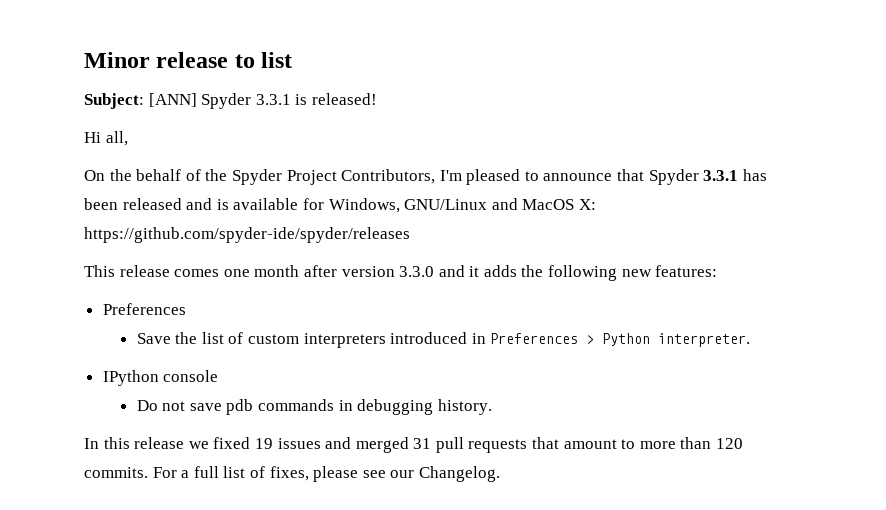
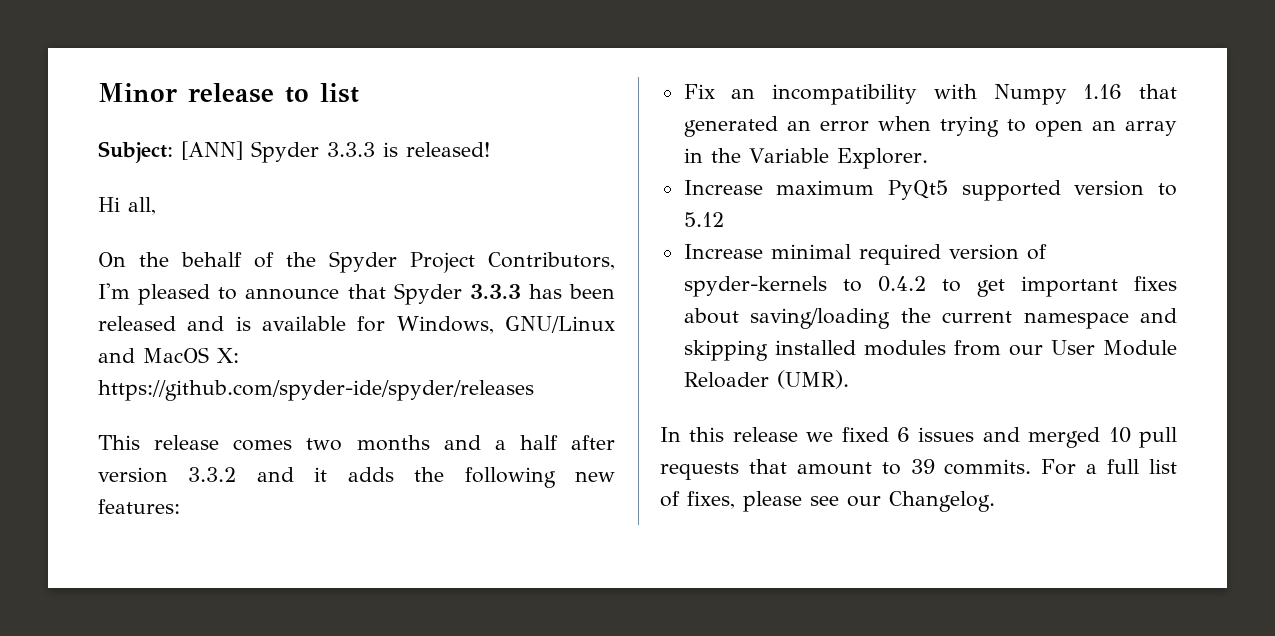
[255,94,291,105] 3.3.1 -> [327,142,375,157] 3.3.3
[703,170,739,181] 3.3.1 -> [469,284,521,299] 3.3.3
[223,265,300,277] one month -> [306,435,558,451] two months and a half
[399,266,435,277] 3.3.0 -> [188,467,237,482] 3.3.2
[102,303,186,315] [136,332,751,348] [102,370,219,386] [136,399,492,415] Preferences // Save the list of custom interpreters introduced in Preferences > Python interpreter. // IPython console // Do not save pdb commands in debugging history. -> [683,84,1177,105] [683,116,1177,137] [683,148,928,169] [683,180,1177,201] [683,212,724,227] [683,244,1047,265] [683,276,1177,297] [683,308,1177,329] [683,340,1177,361] [683,370,849,389] Fix an incompatibility with Numpy 1.16 that generated an error when trying to open an array in the Variable Explorer. // Increase maximum PyQt5 supported version to 5.12 // Increase minimal required version of spyder-kernels to 0.4.2 to get important fixes about saving/loading the current namespace and skipping installed modules from our User Module Reloader (UMR).
[254,438,273,449] 19 -> [897,427,910,442] 6
[413,438,432,449] 31 -> [1108,427,1131,443] 10
[639,437,744,449] more than 120 -> [910,459,935,474] 39

